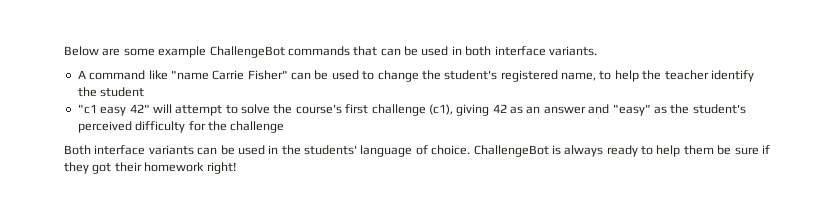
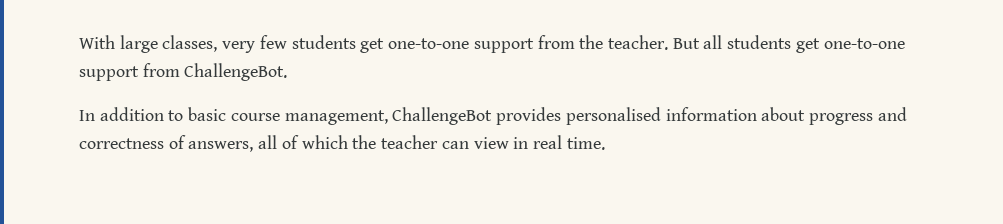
[64,46,597,58] [77,70,754,82] [77,87,145,97] [77,104,746,116] [77,121,285,133] [64,145,770,157] [64,162,237,174] Below are some example ChallengeBot commands that can be used in both interface variants. // A command like "name Carrie Fisher" can be used to change the student's registered name, to help the teacher identify the student // "c1 easy 42" will attempt to solve the course's first challenge (c1), giving 42 as an answer and "easy" as the student's perceived difficulty for the challenge // Both interface variants can be used in the students' language of choice. ChallengeBot is always ready to help them be sure if they got their homework right! -> [79,35,905,53] [79,63,288,81] [79,107,907,125] [79,135,605,152] With large classes, very few students get one-to-one support from the teacher. But all students get one-to-one support from ChallengeBot. // In addition to basic course management, ChallengeBot provides personalised information about progress and correctness of answers, all of which the teacher can view in real time.

